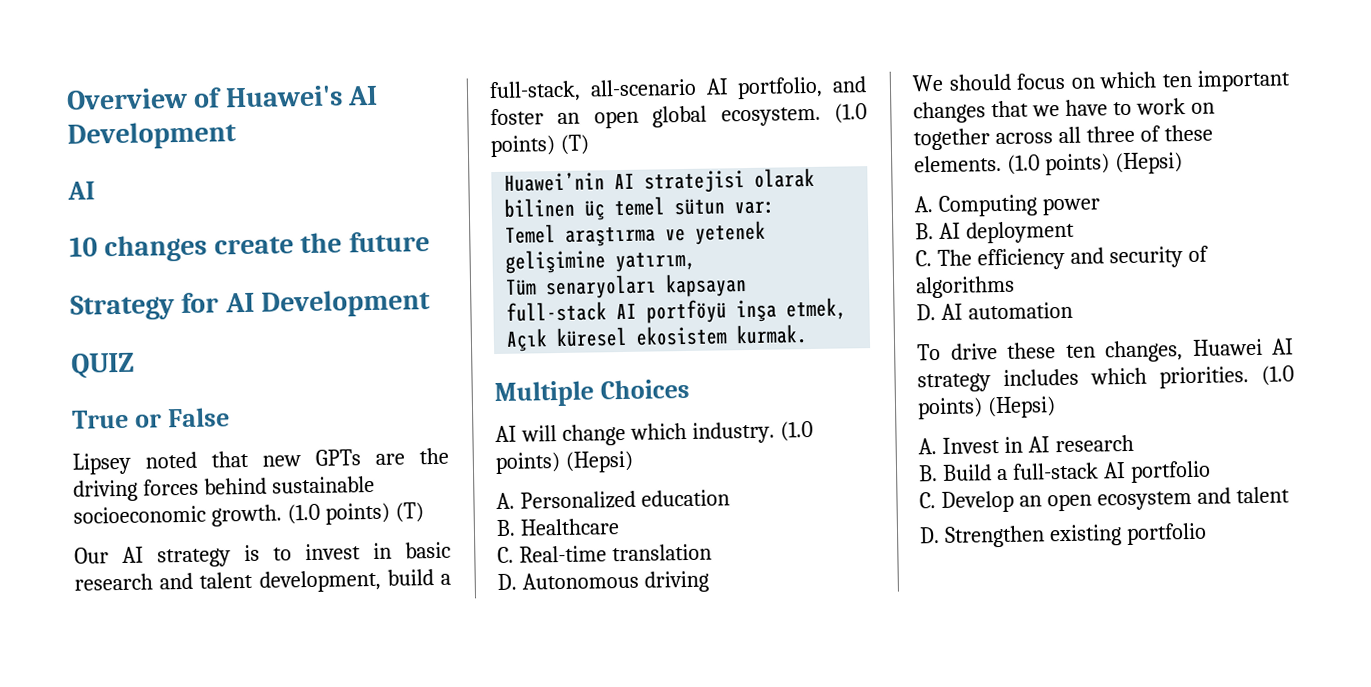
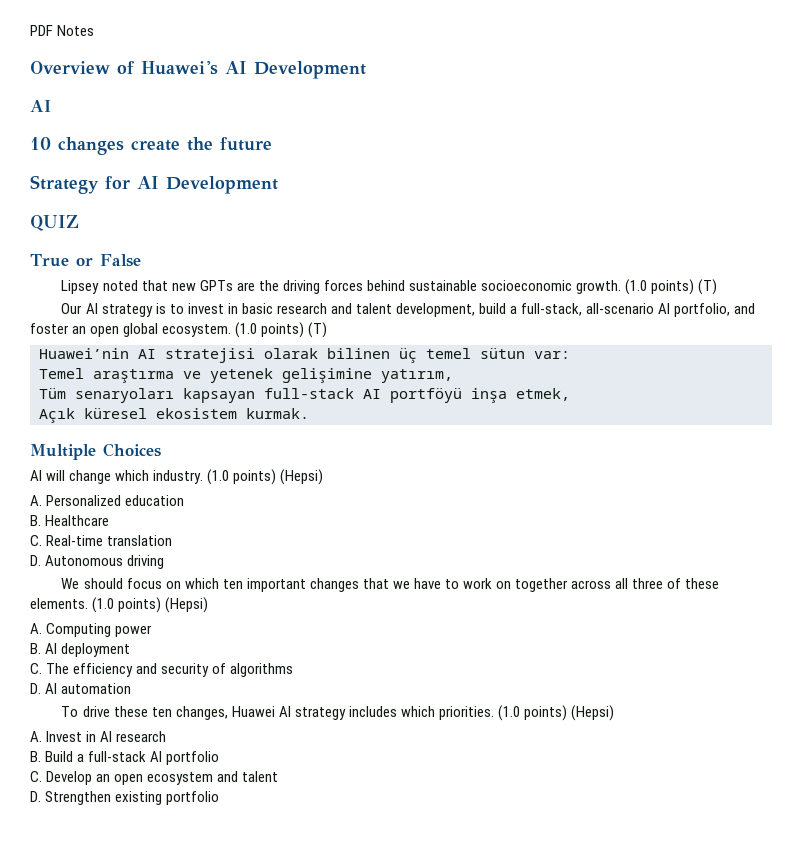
(66, 98) none -> [30,25,95,36] PDF Notes //

